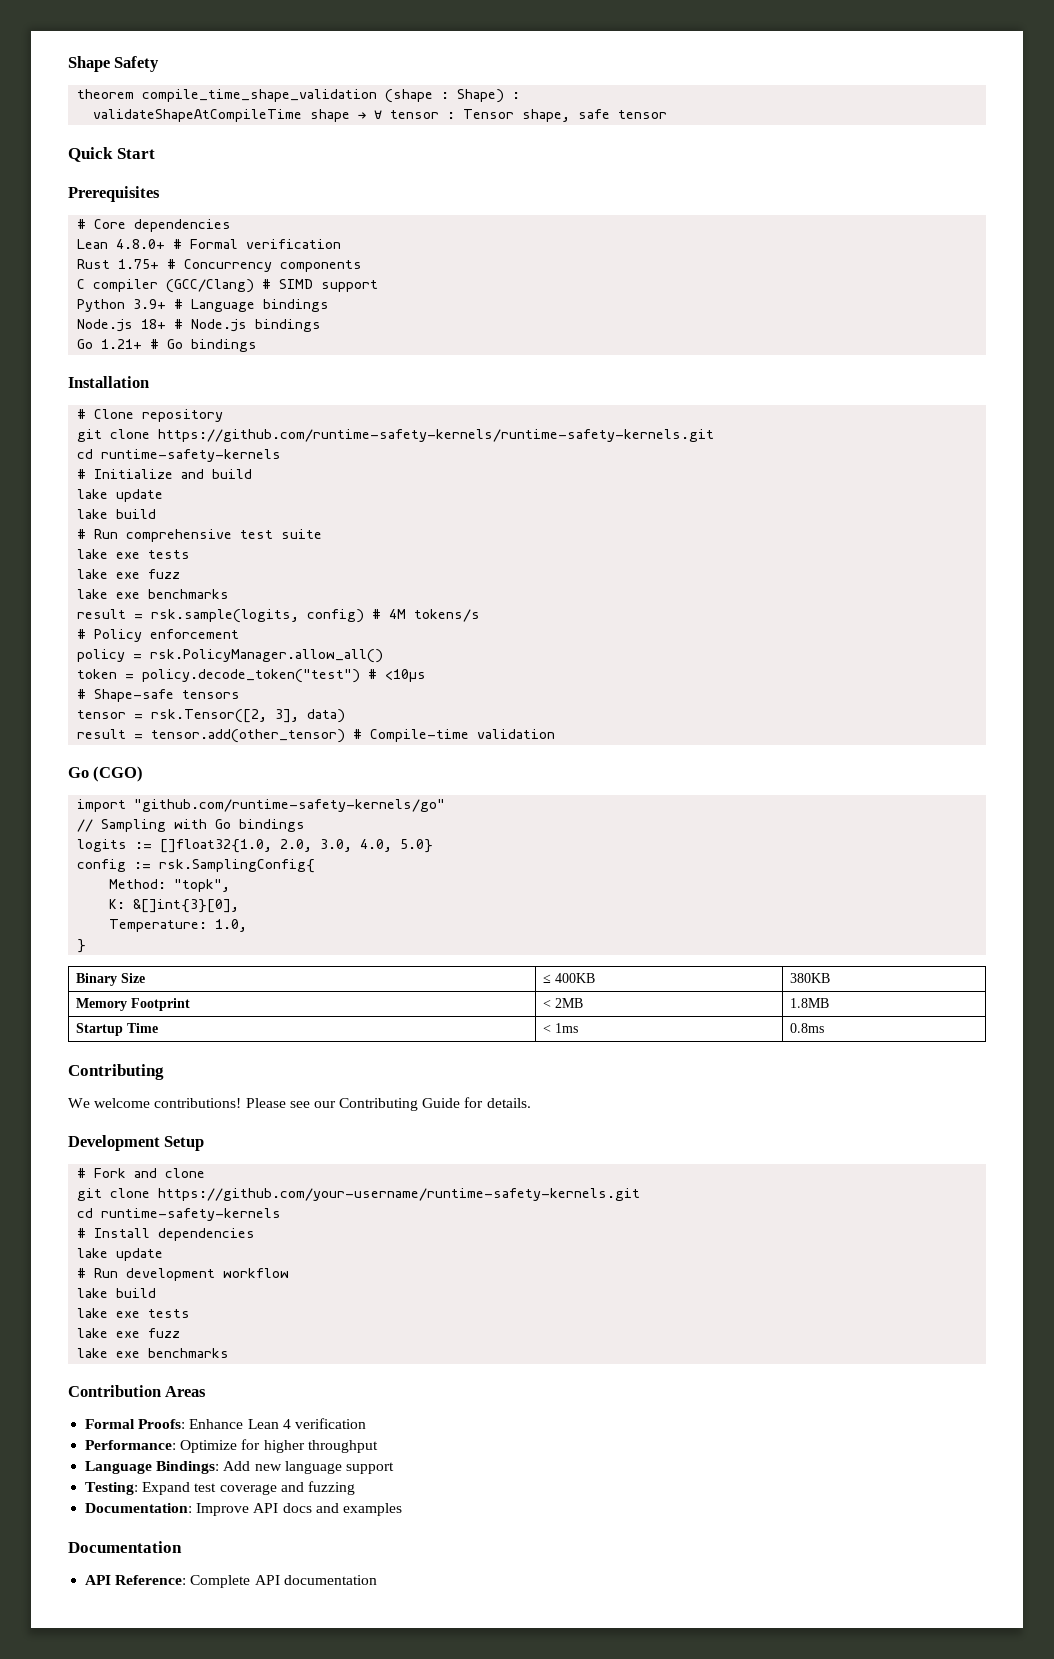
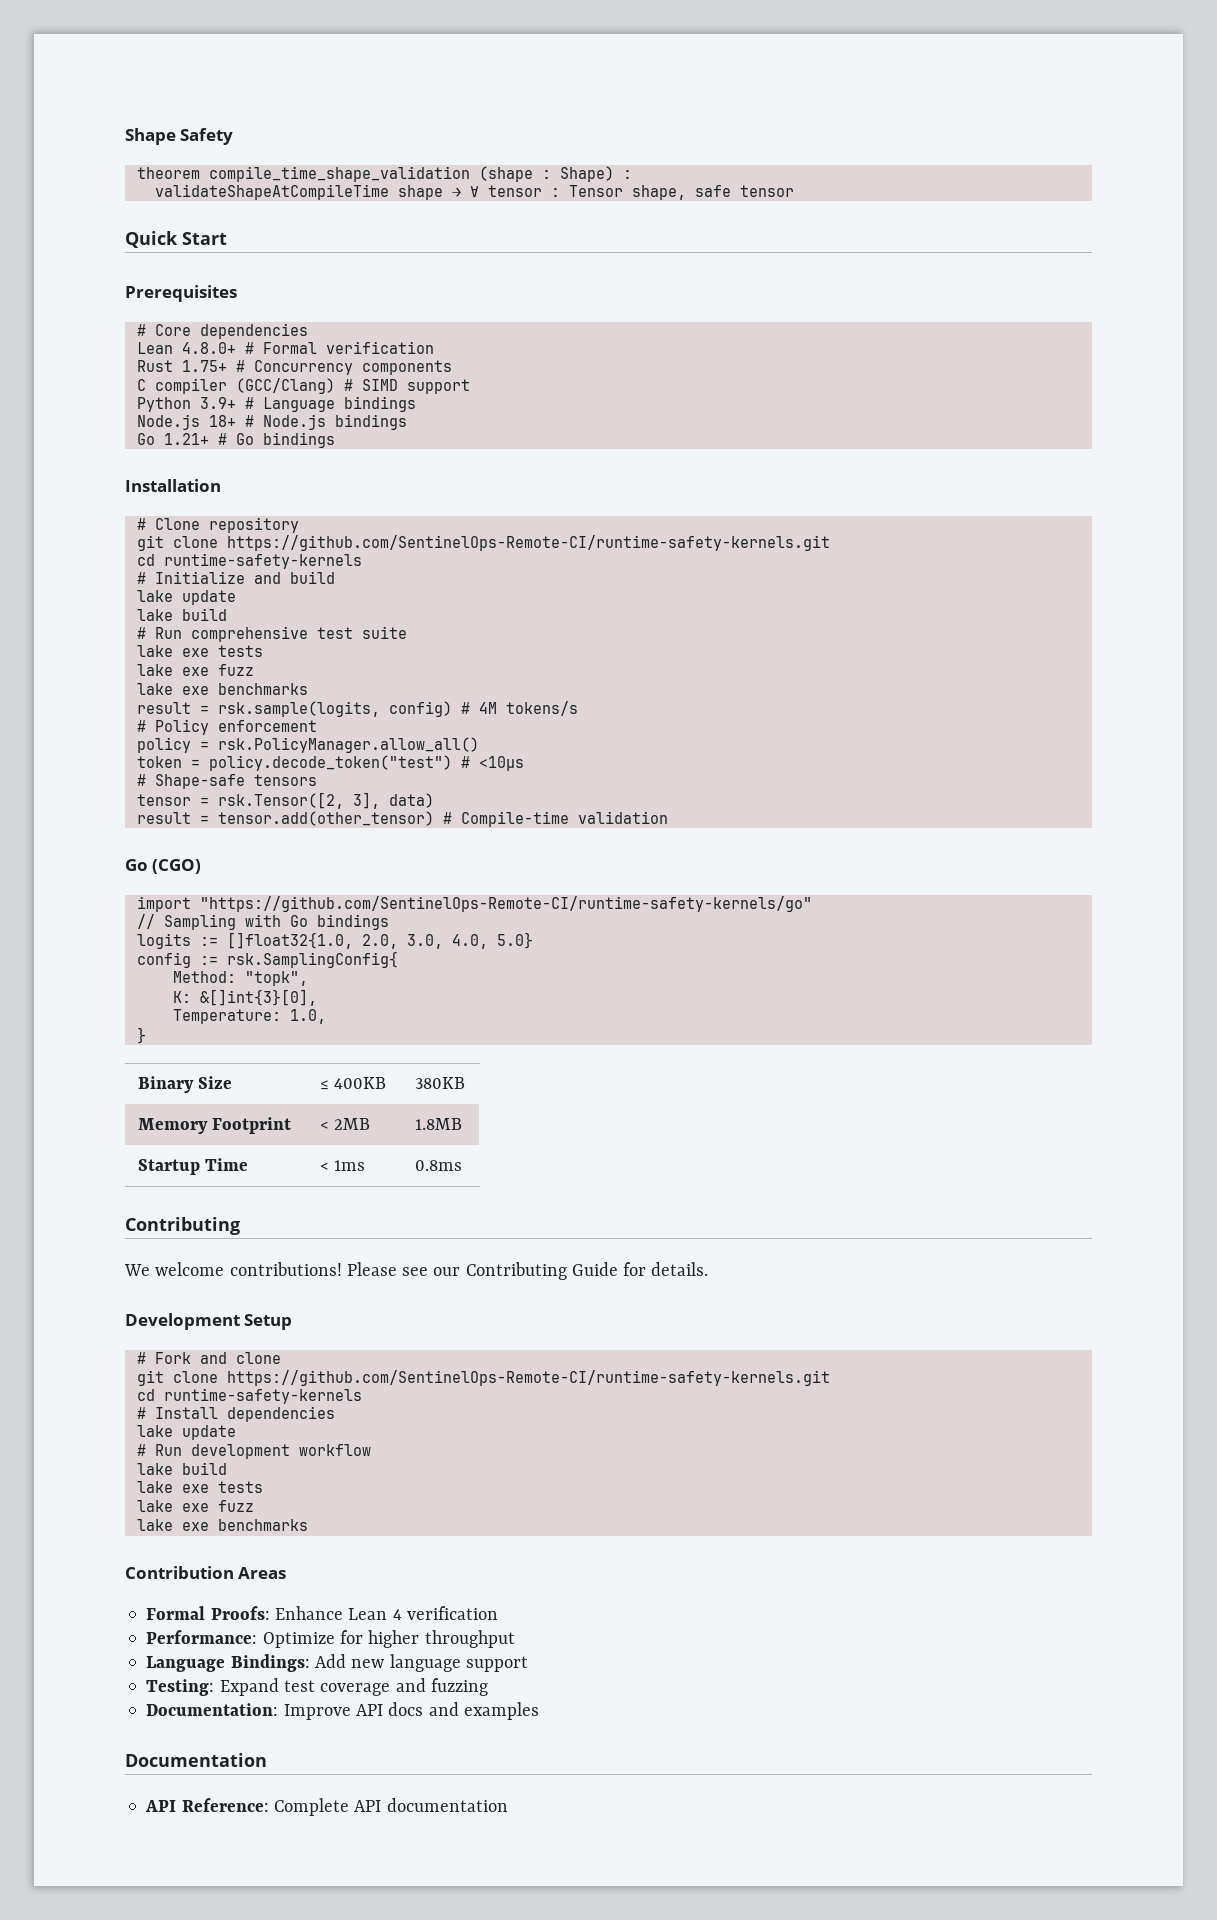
[158,429,715,442] https://github.com/runtime-safety-kernels/runtime-safety-kernels.git -> [226,535,830,551] https://github.com/SentinelOps-Remote-CI/runtime-safety-kernels.git
[134,799,446,812] "github.com/runtime-safety-kernels/go" -> [199,896,812,912] "https://github.com/SentinelOps-Remote-CI/runtime-safety-kernels/go"
[158,1188,641,1201] https://github.com/your-username/runtime-safety-kernels.git -> [226,1370,830,1386] https://github.com/SentinelOps-Remote-CI/runtime-safety-kernels.git

